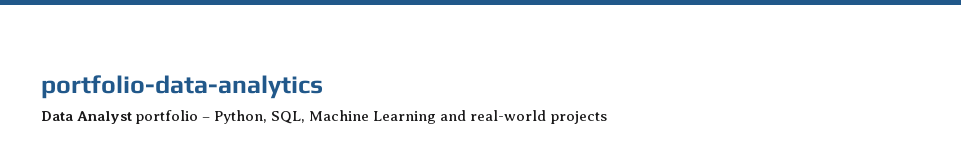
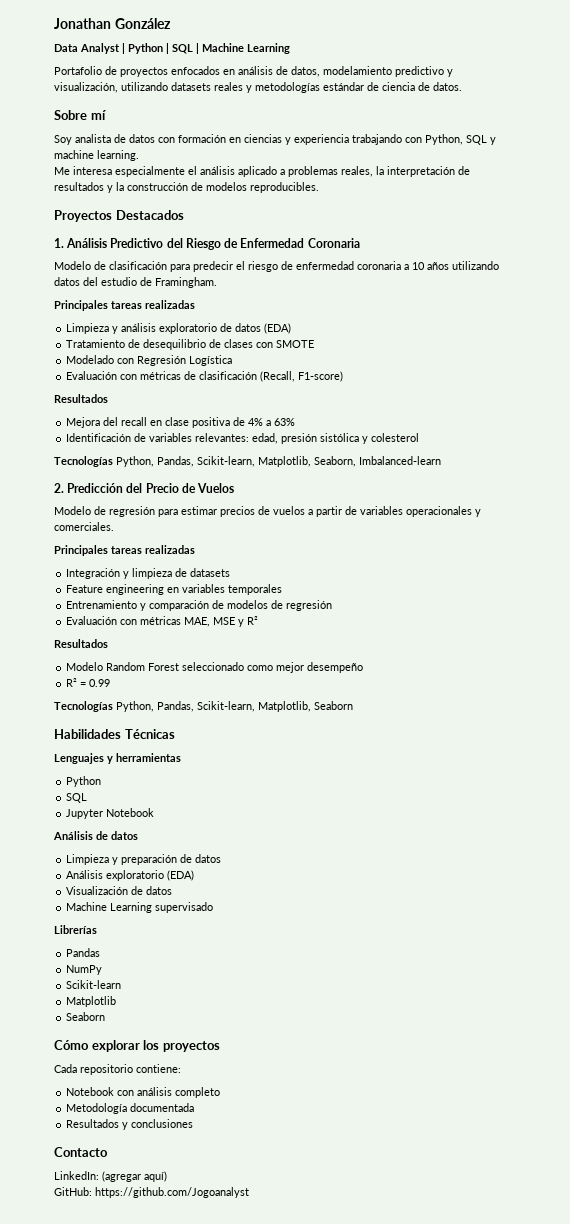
[41,75,323,99] portfolio-data-analytics -> [54,18,171,29] Jonathan González
[136,110,607,124] portfolio – Python, SQL, Machine Learning and real-world projects -> [122,43,290,54] [54,66,453,77] [54,82,462,93] [54,110,106,120] [54,134,496,145] [54,150,139,161] [54,166,470,177] [54,182,319,193] [54,210,184,222] [54,238,360,250] [54,261,499,272] [54,277,217,288] [54,300,195,311] [66,323,292,334] [66,339,315,350] [66,355,233,366] [66,371,344,382] [54,394,108,403] [66,417,296,428] [66,433,420,444] [54,456,441,467] [54,483,235,493] [54,506,481,517] [54,522,114,531] [54,545,195,556] [66,568,231,579] [66,584,283,595] [66,600,333,611] [66,616,259,627] [54,639,108,648] [66,662,364,673] [66,678,111,687] [54,701,353,712] [54,729,175,739] [54,753,181,764] [66,776,102,787] [66,793,88,803] [66,808,155,819] [53,831,138,840] [66,854,222,865] [66,870,195,881] [66,886,173,895] [66,902,214,913] [54,925,97,934] [66,948,101,957] [66,965,103,975] [66,980,122,989] [66,996,117,1007] [66,1012,106,1021] [54,1040,220,1052] [54,1064,181,1075] [66,1087,221,1098] [66,1103,195,1114] [66,1119,194,1130] [54,1147,108,1157] [54,1171,167,1182] [54,1187,249,1198] | Python | SQL | Machine Learning // Portafolio de proyectos enfocados en análisis de datos, modelamiento predictivo y visualización, utilizando datasets reales y metodologías estándar de ciencia de datos. // Sobre mí // Soy analista de datos con formación en ciencias y experiencia trabajando con Python, SQL y machine learning. // Me interesa especialmente el análisis aplicado a problemas reales, la interpretación de resultados y la construcción de modelos reproducibles. // Proyectos Destacados // 1. Análisis Predictivo del Riesgo de Enfermedad Coronaria // Modelo de clasificación para predecir el riesgo de enfermedad coronaria a 10 años utilizando datos del estudio de Framingham. // Principales tareas realizadas // Limpieza y análisis exploratorio de datos (EDA) // Tratamiento de desequilibrio de clases con SMOTE // Modelado con Regresión Logística // Evaluación con métricas de clasificación (Recall, F1-score) // Resultados // Mejora del recall en clase positiva de 4% a 63% // Identificación de variables relevantes: edad, presión sistólica y colesterol // Tecnologías Python, Pandas, Scikit-learn, Matplotlib, Seaborn, Imbalanced-learn // 2. Predicción del Precio de Vuelos // Modelo de regresión para estimar precios de vuelos a partir de variables operacionales y comerciales. // Principales tareas realizadas // Integración y limpieza de datasets // Feature engineering en variables temporales // Entrenamiento y comparación de modelos de regresión // Evaluación con métricas MAE, MSE y R² // Resultados // Modelo Random Forest seleccionado como mejor desempeño // R² = 0.99 // Tecnologías Python, Pandas, Scikit-learn, Matplotlib, Seaborn // Habilidades Técnicas // Lenguajes y herramientas // Python // SQL // Jupyter Notebook // Análisis de datos // Limpieza y preparación de datos // Análisis exploratorio (EDA) // Visualización de datos // Machine Learning supervisado // Librerías // Pandas // NumPy // Scikit-learn // Matplotlib // Seaborn // Cómo explorar los proyectos // Cada repositorio contiene: // Notebook con análisis completo // Metodología documentada // Resultados y conclusiones // Contacto // LinkedIn: (agregar aquí) // GitHub: https://github.com/Jogoanalyst

